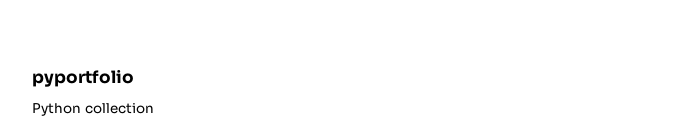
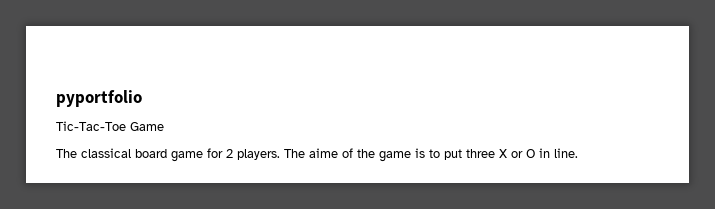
[32,103,154,116] Python collection -> [56,121,164,131] [56,148,578,162] Tic-Tac-Toe Game // The classical board game for 2 players. The aime of the game is to put three X or O in line.

